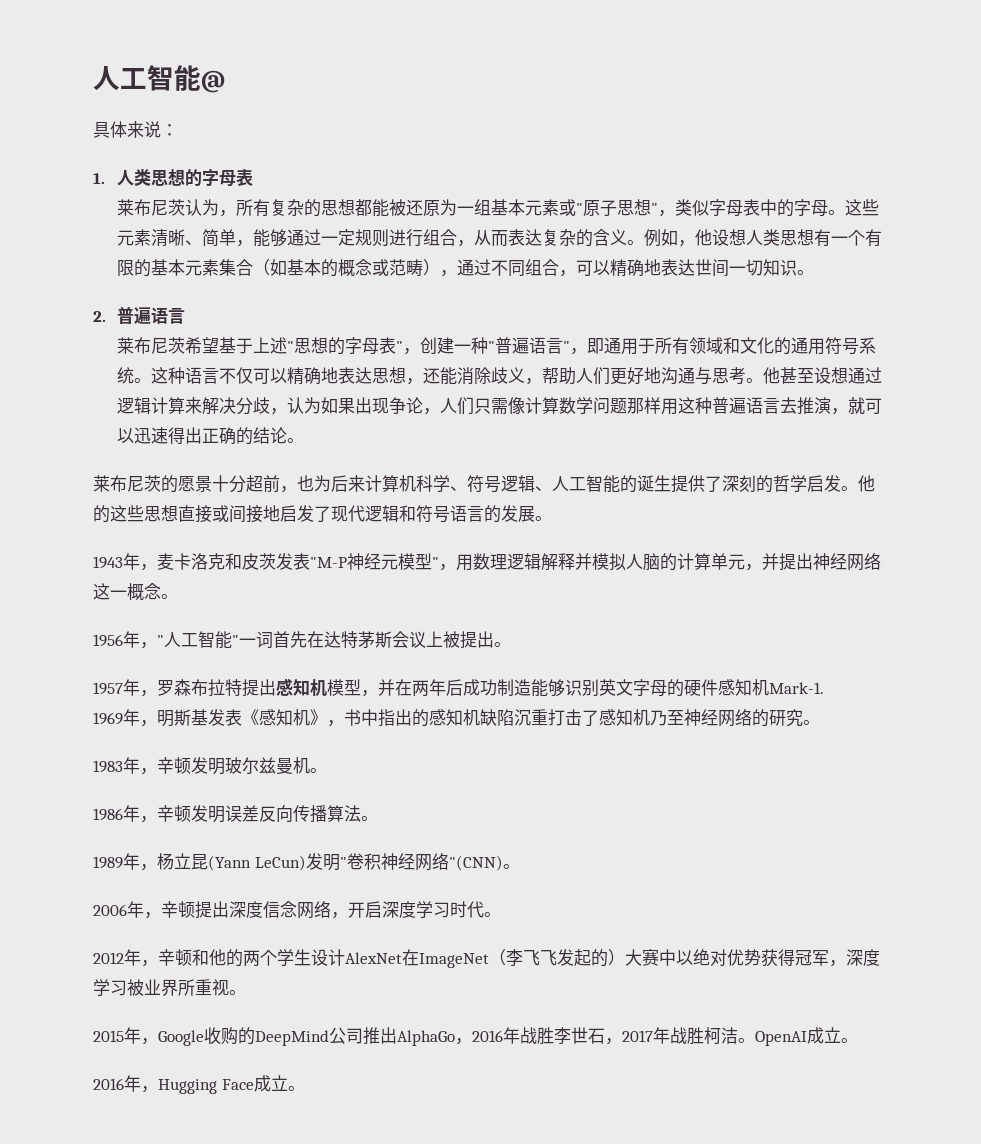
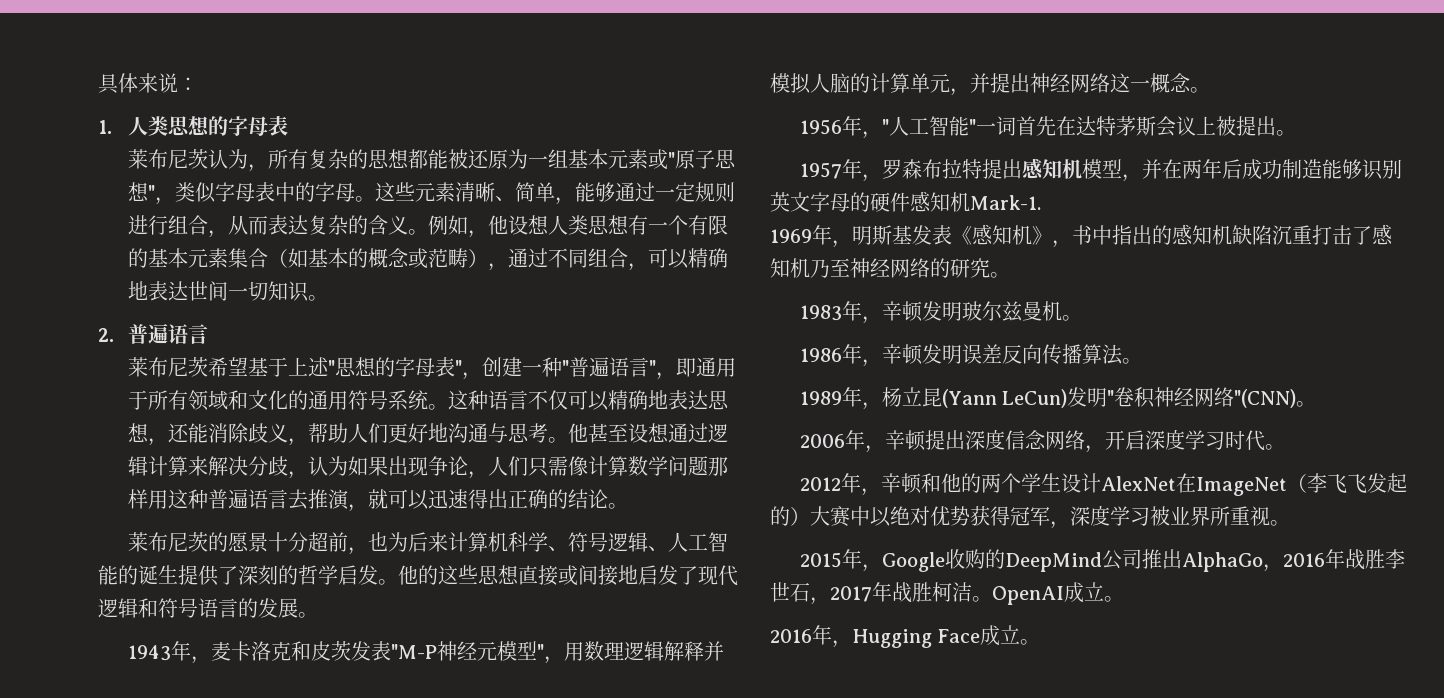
[93,65,226,93] 人工智能@ // -> (98, 84) none

